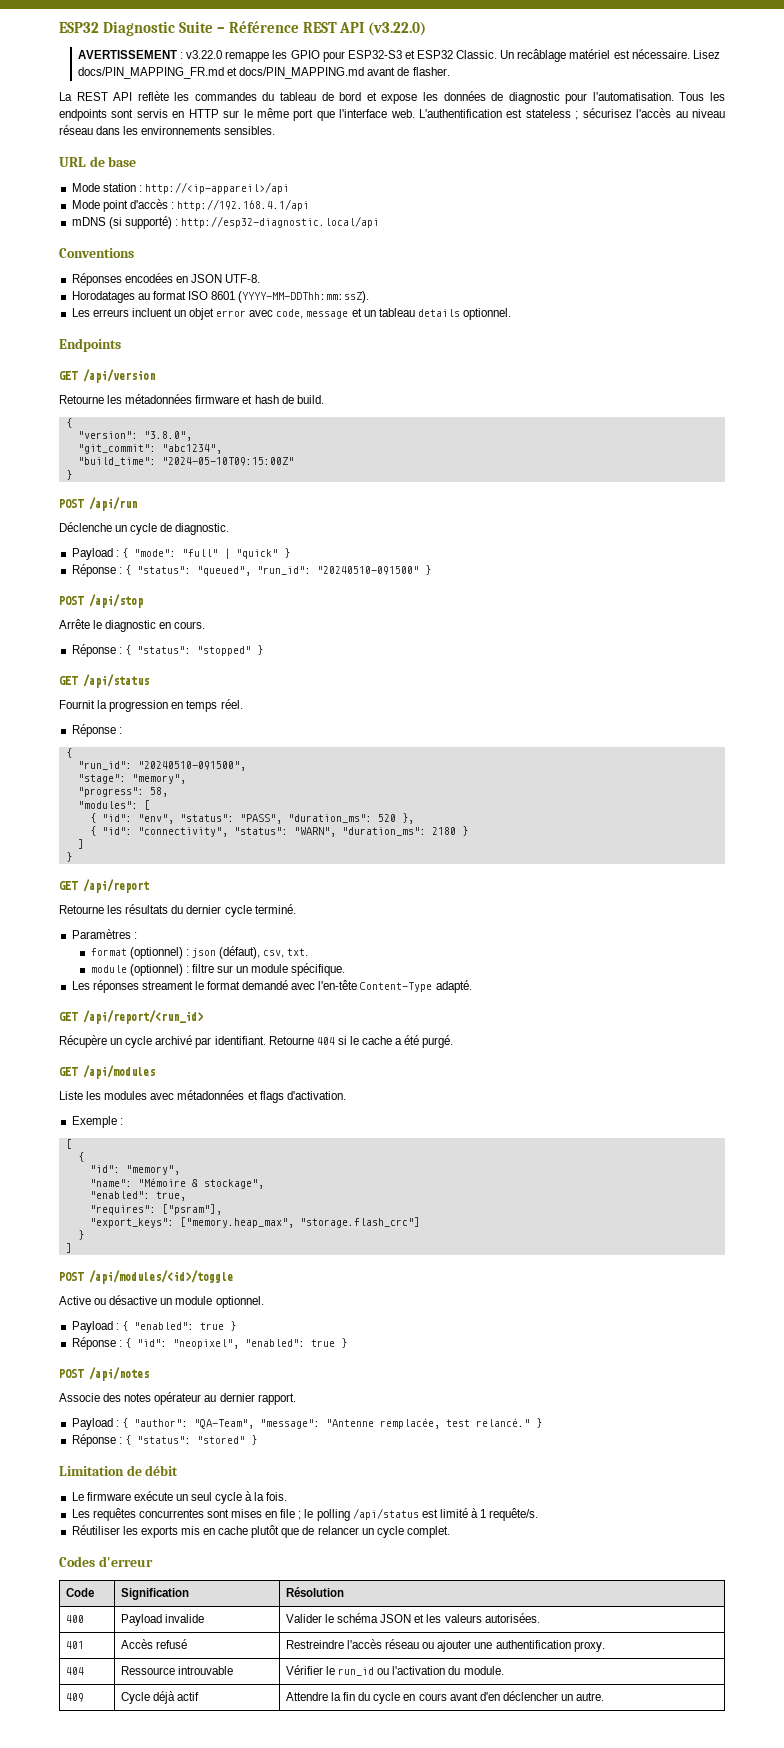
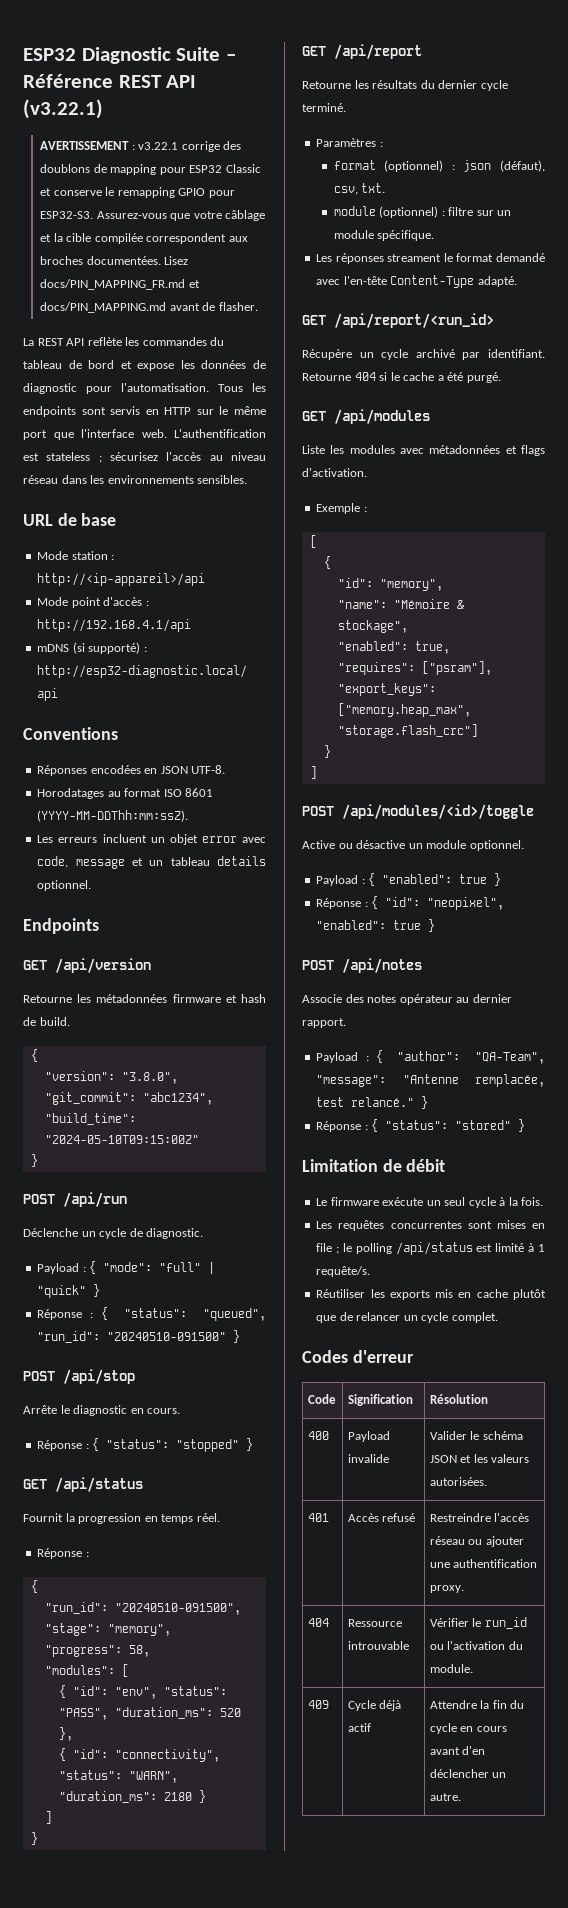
[368,22,427,36] (v3.22.0) -> [23,99,103,119] (v3.22.1)
[186,49,690,62] v3.22.0 remappe les GPIO pour ESP32-S3 et ESP32 Classic. Un recâblage matériel est nécessaire. -> [138,141,242,152] [40,164,261,175] [40,187,235,198] [40,210,266,221] [40,233,248,244] [40,256,161,265] v3.22.1 corrige des doublons de mapping pour ESP32 Classic et conserve le remapping GPIO pour ESP32-S3. Assurez-vous que votre câblage et la cible compilée correspondent aux broches documentées.

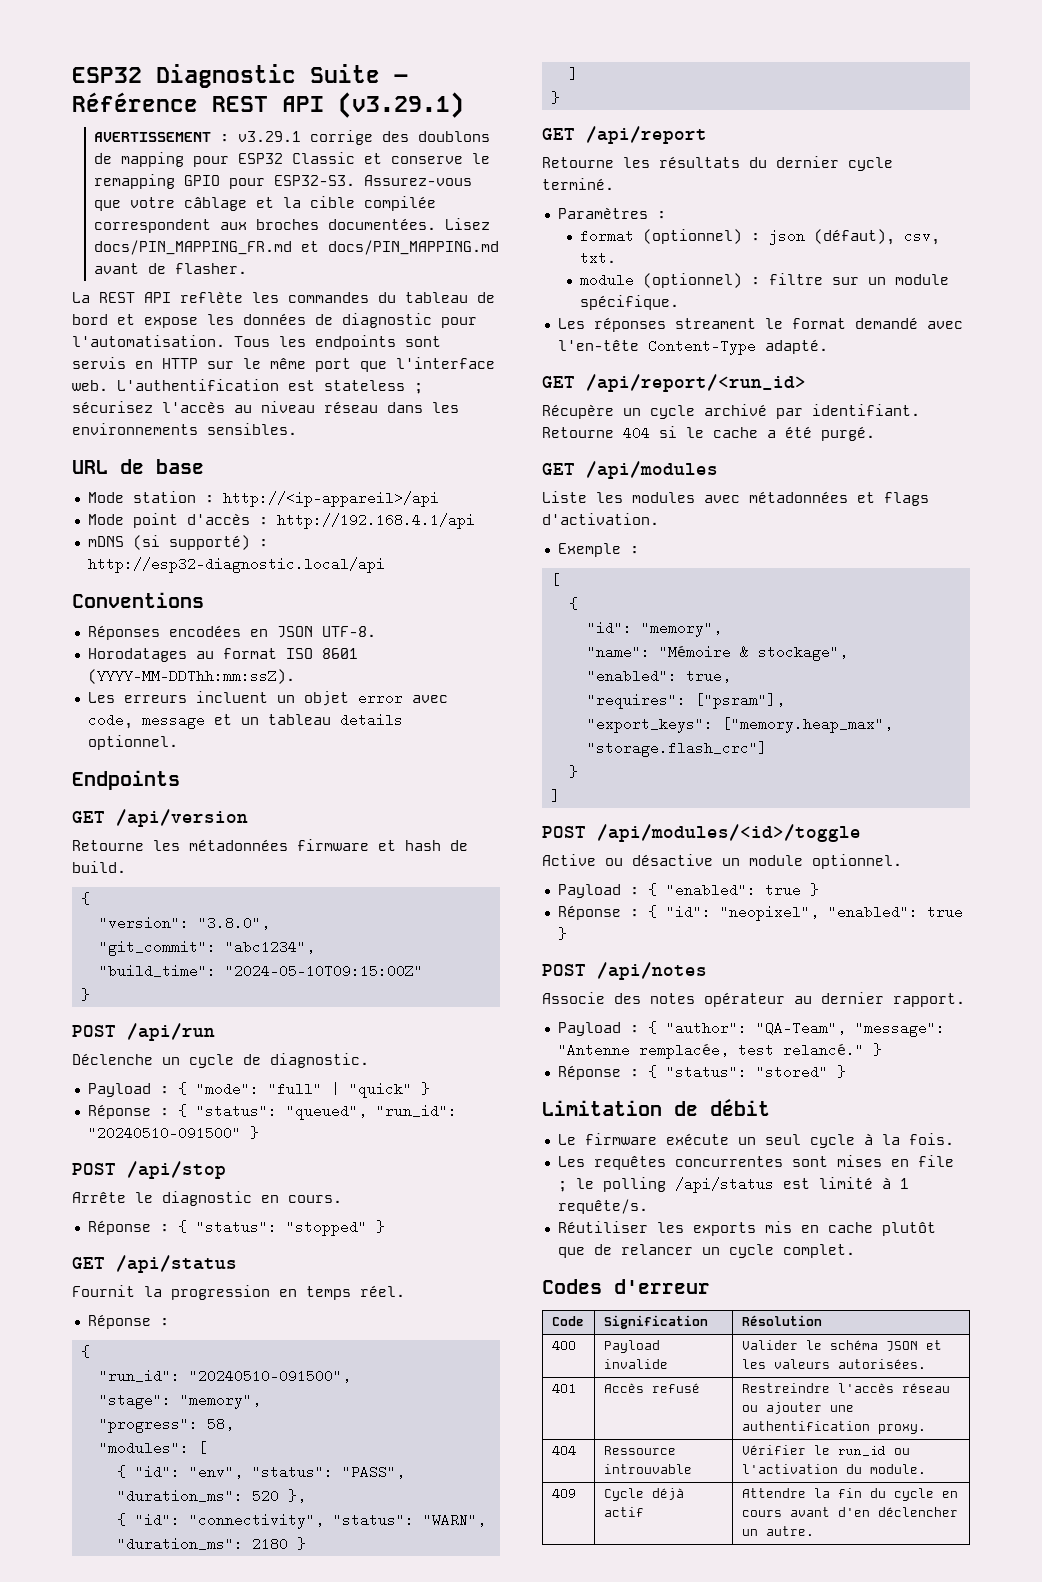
[23,99,103,119] (v3.22.1) -> [338,92,464,118] (v3.29.1)
[138,142,179,150] v3.22.1 -> [238,131,302,142] v3.29.1

